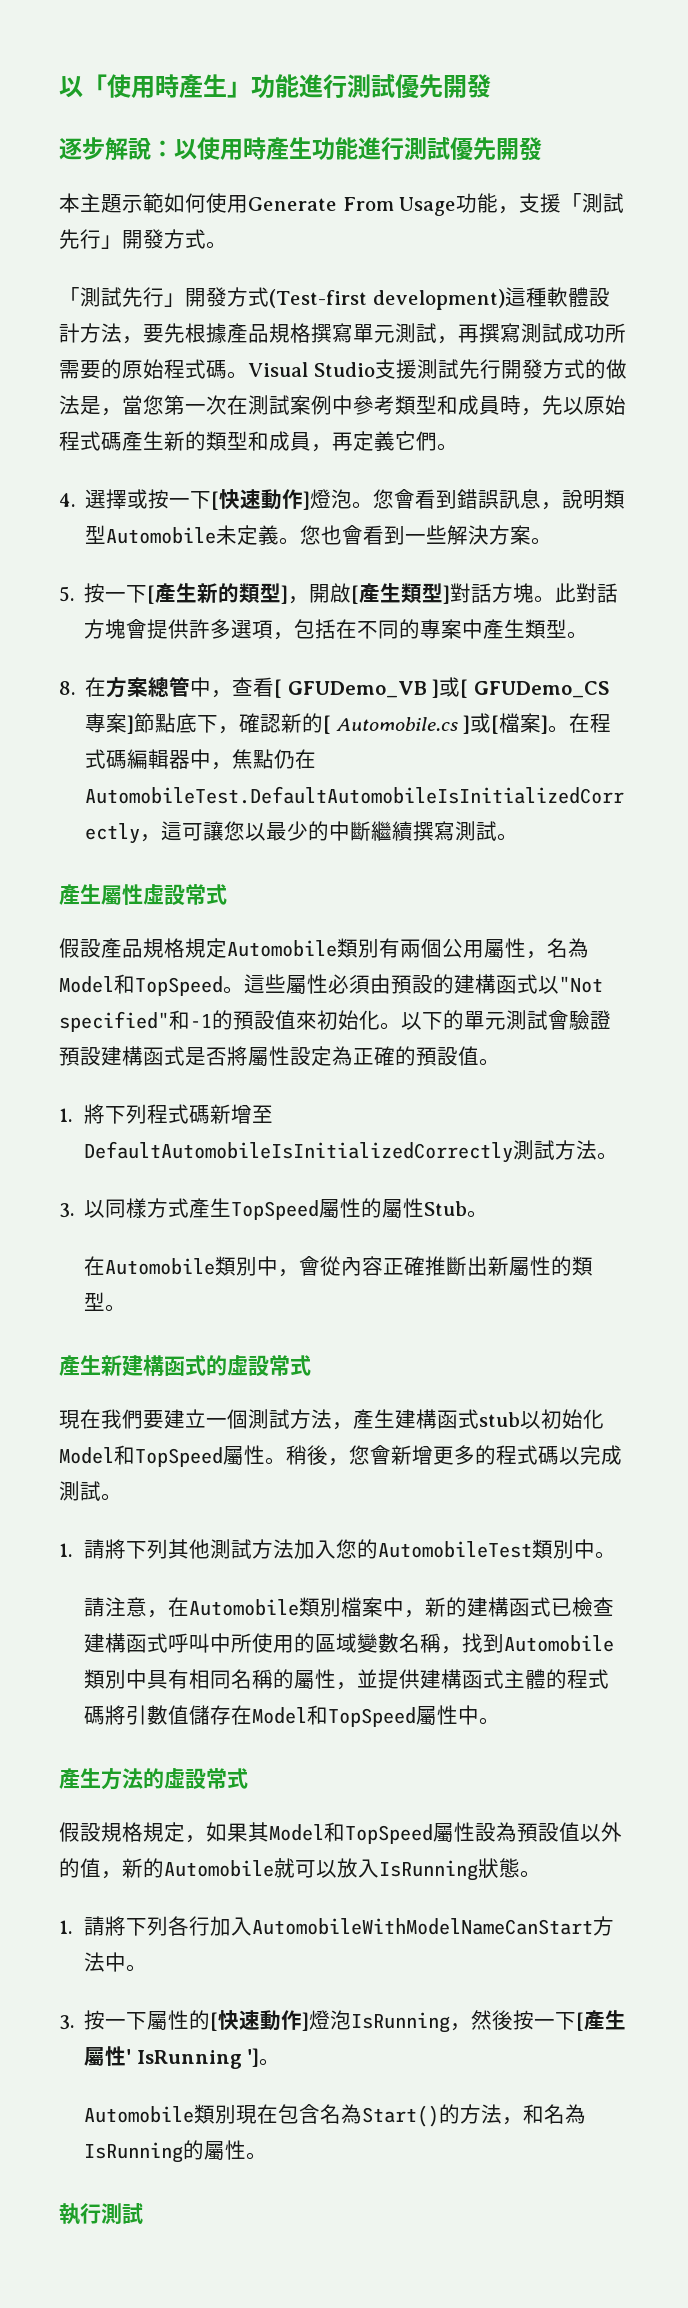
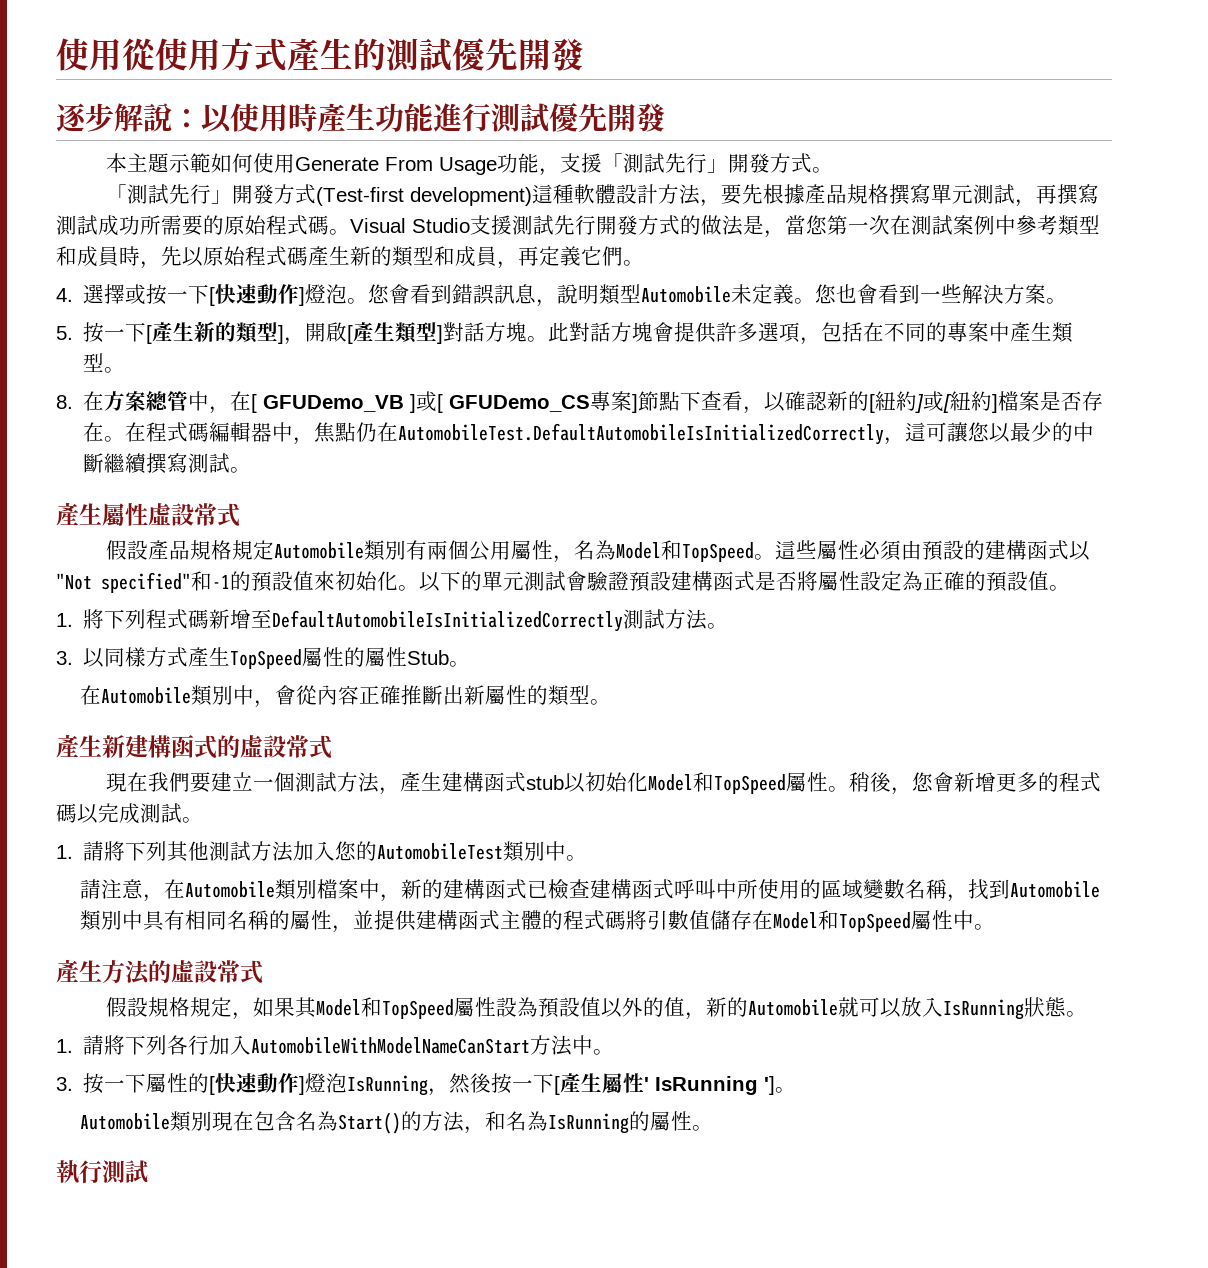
[59,74,347,99] 以「使用時產生」功能進行 -> [56,38,386,72] 使用從使用方式產生的
[232,677,275,697] 查看 -> [230,391,252,411] 在
[176,713,240,734] 底下， -> [680,391,786,414] 下查看，以
[335,713,549,734] Automobile.cs ]或[檔案] -> [875,391,1104,413] [83,422,105,442] 紐約]或[紐約]檔案是否存在

